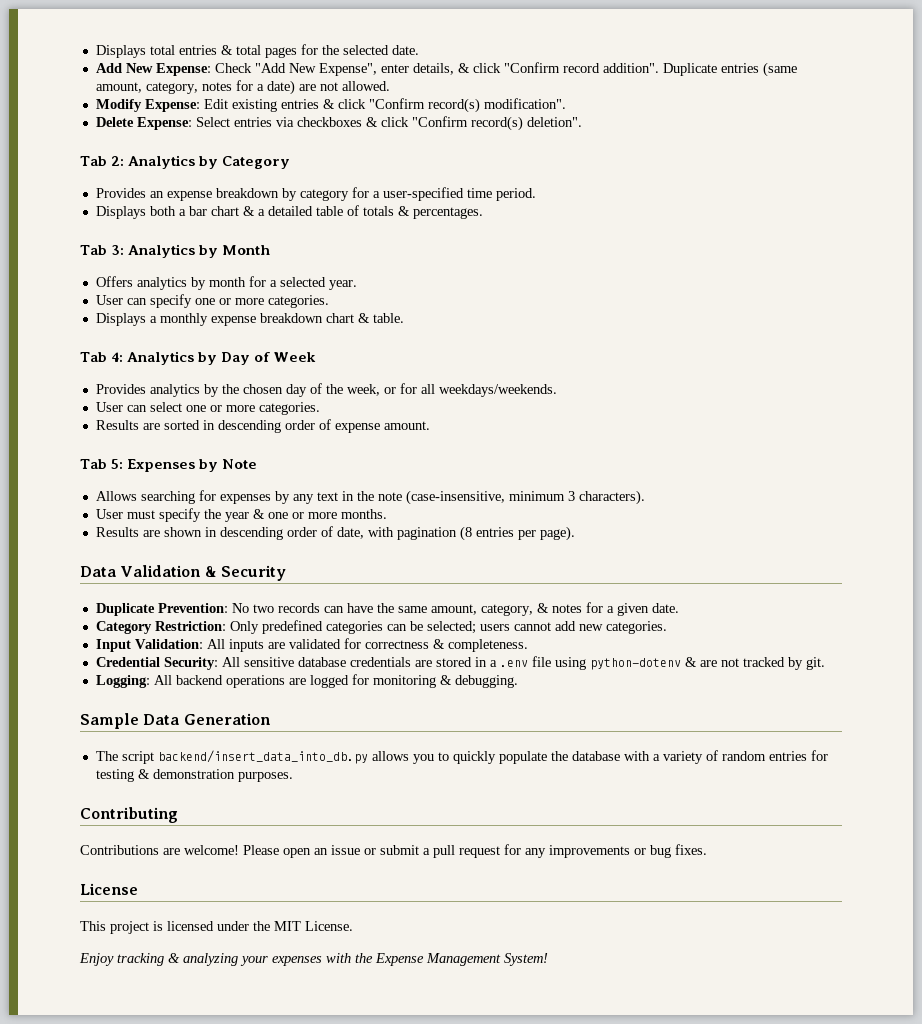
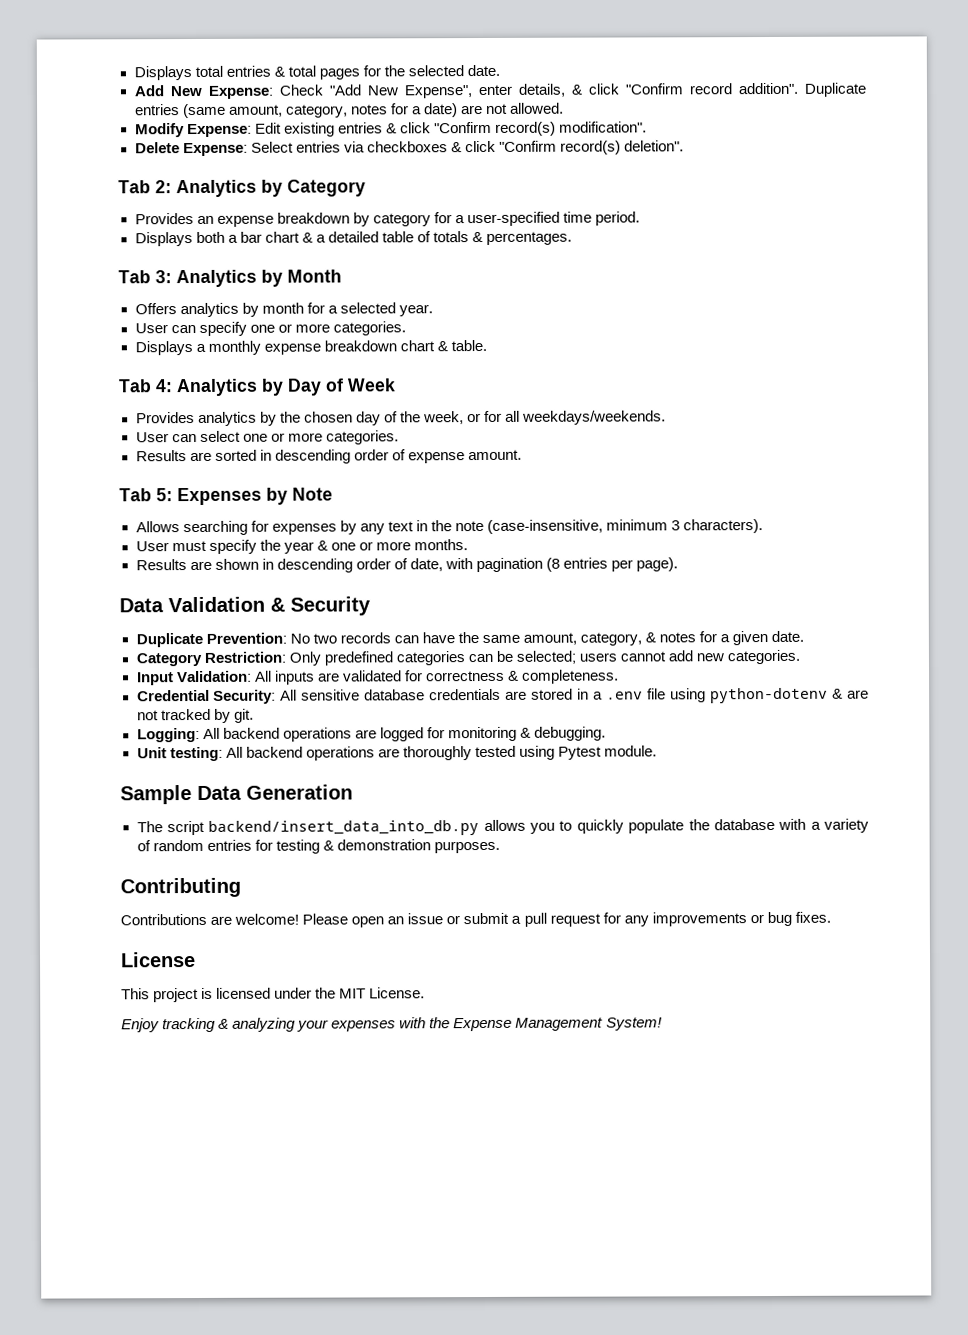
(518, 681) none -> [136,745,657,762] // Unit testing: All backend operations are thoroughly tested using Pytest module.

